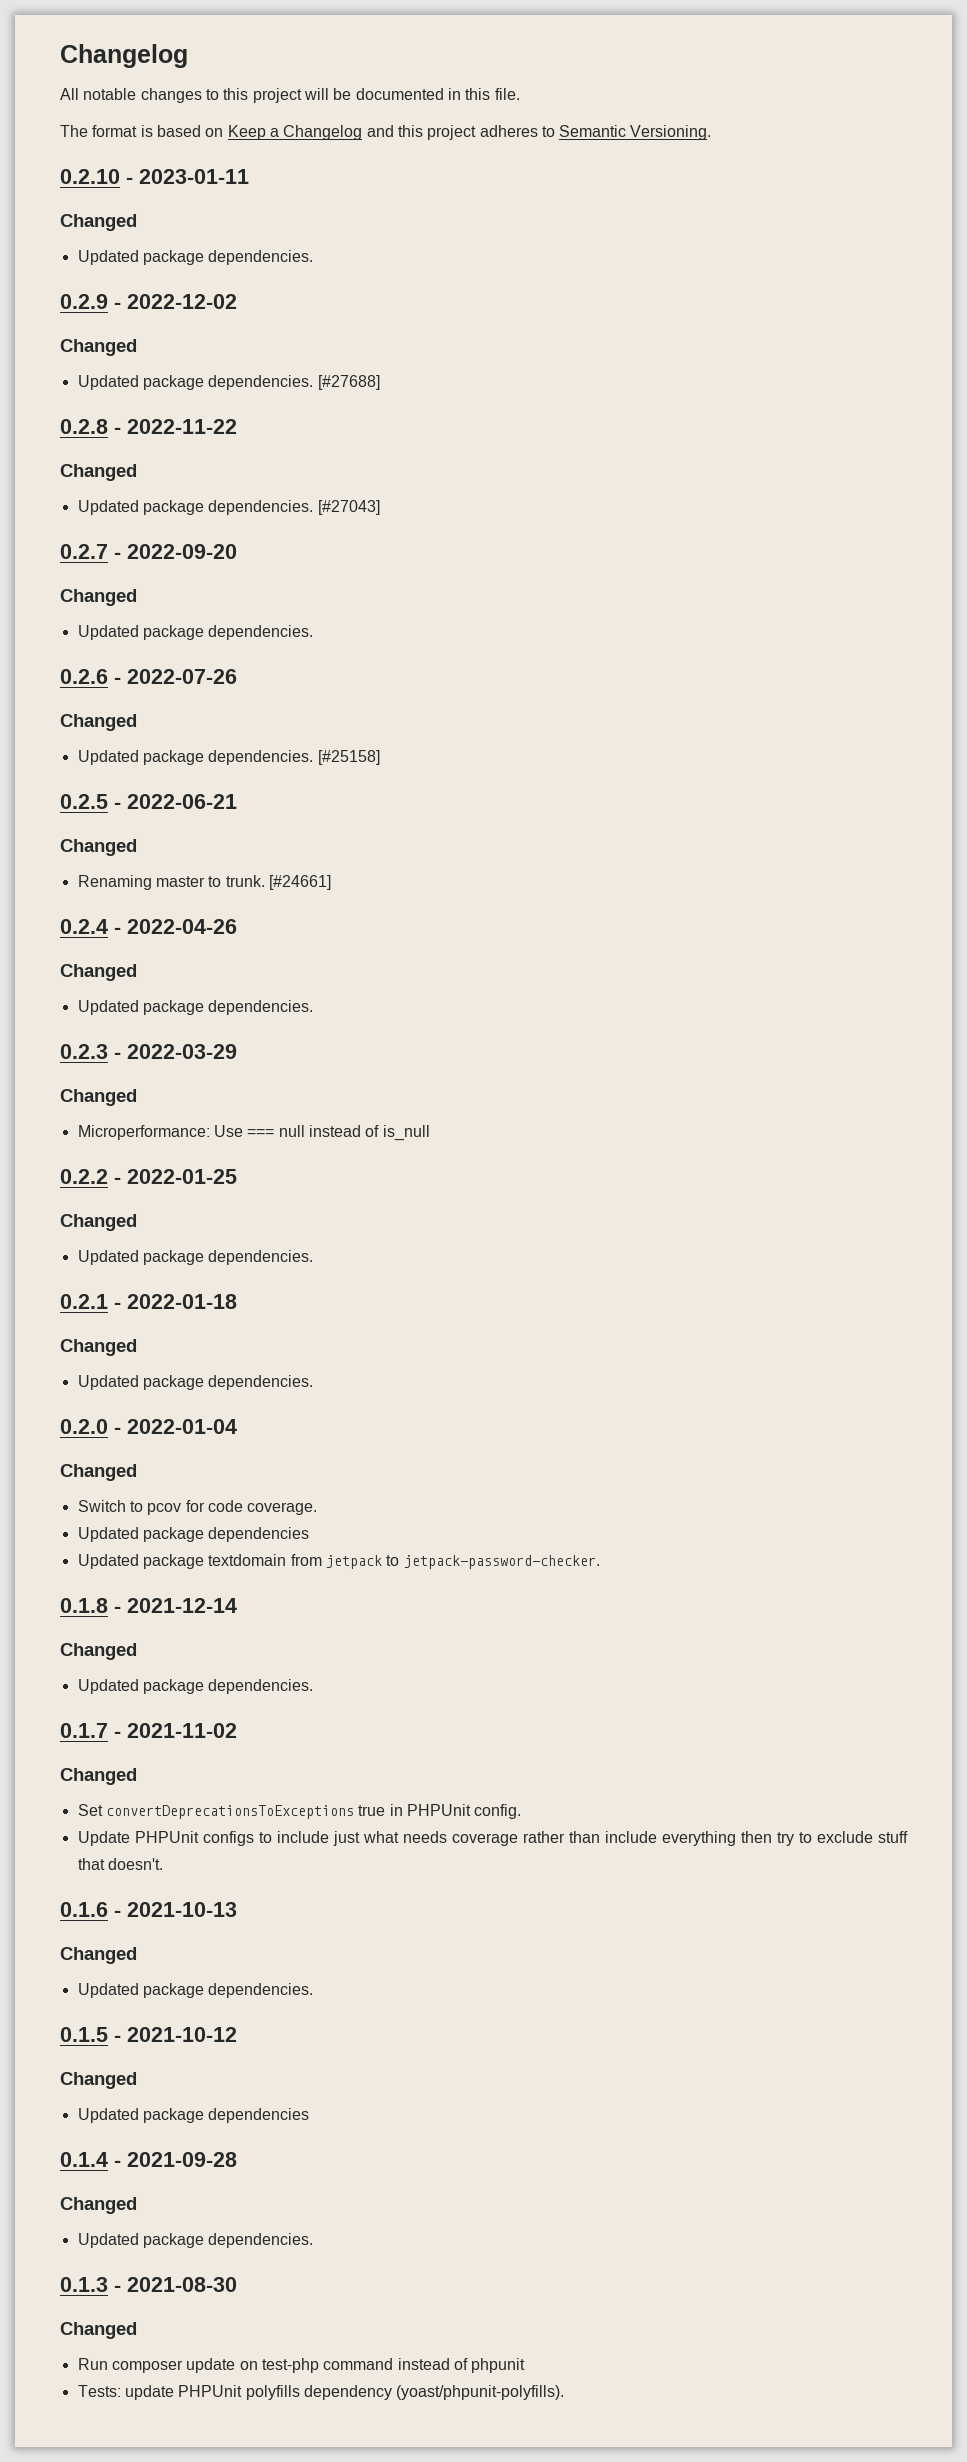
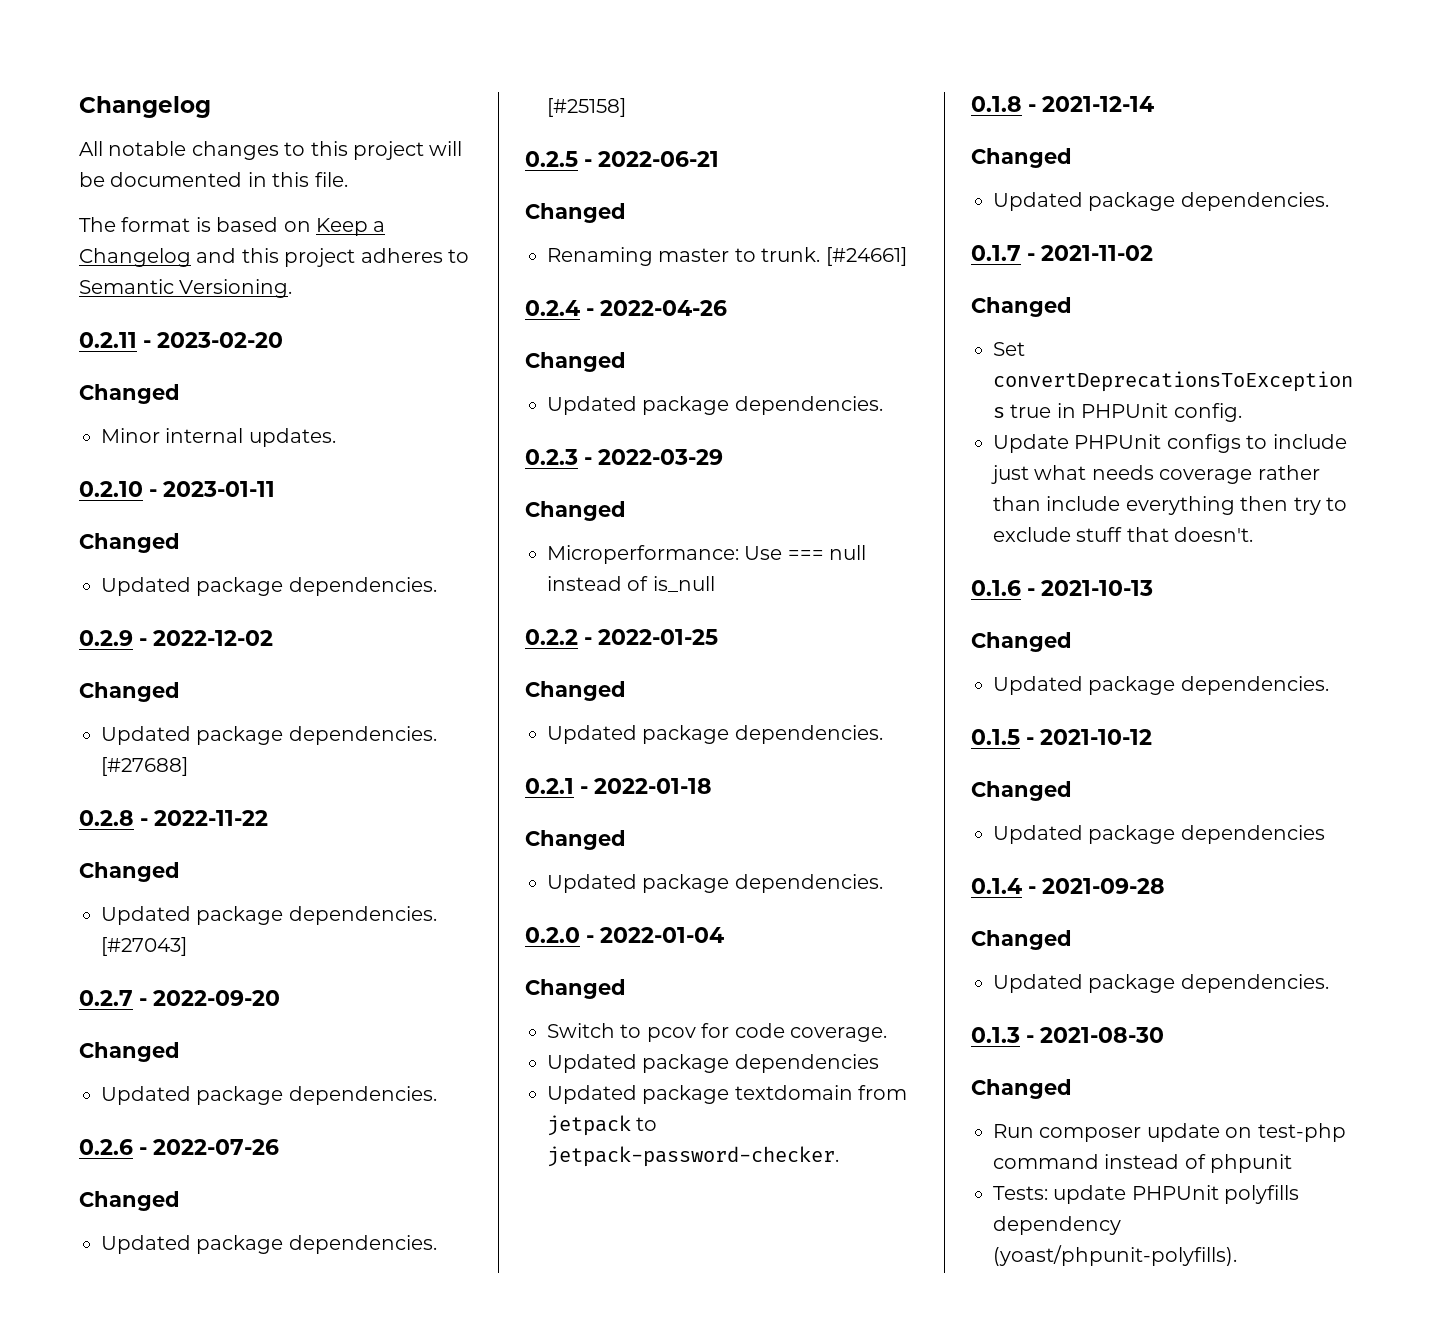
(712, 132) none -> [79,332,283,348] [79,384,180,404] [101,428,336,447] // 0.2.11 - 2023-02-20 // Changed // Minor internal updates.

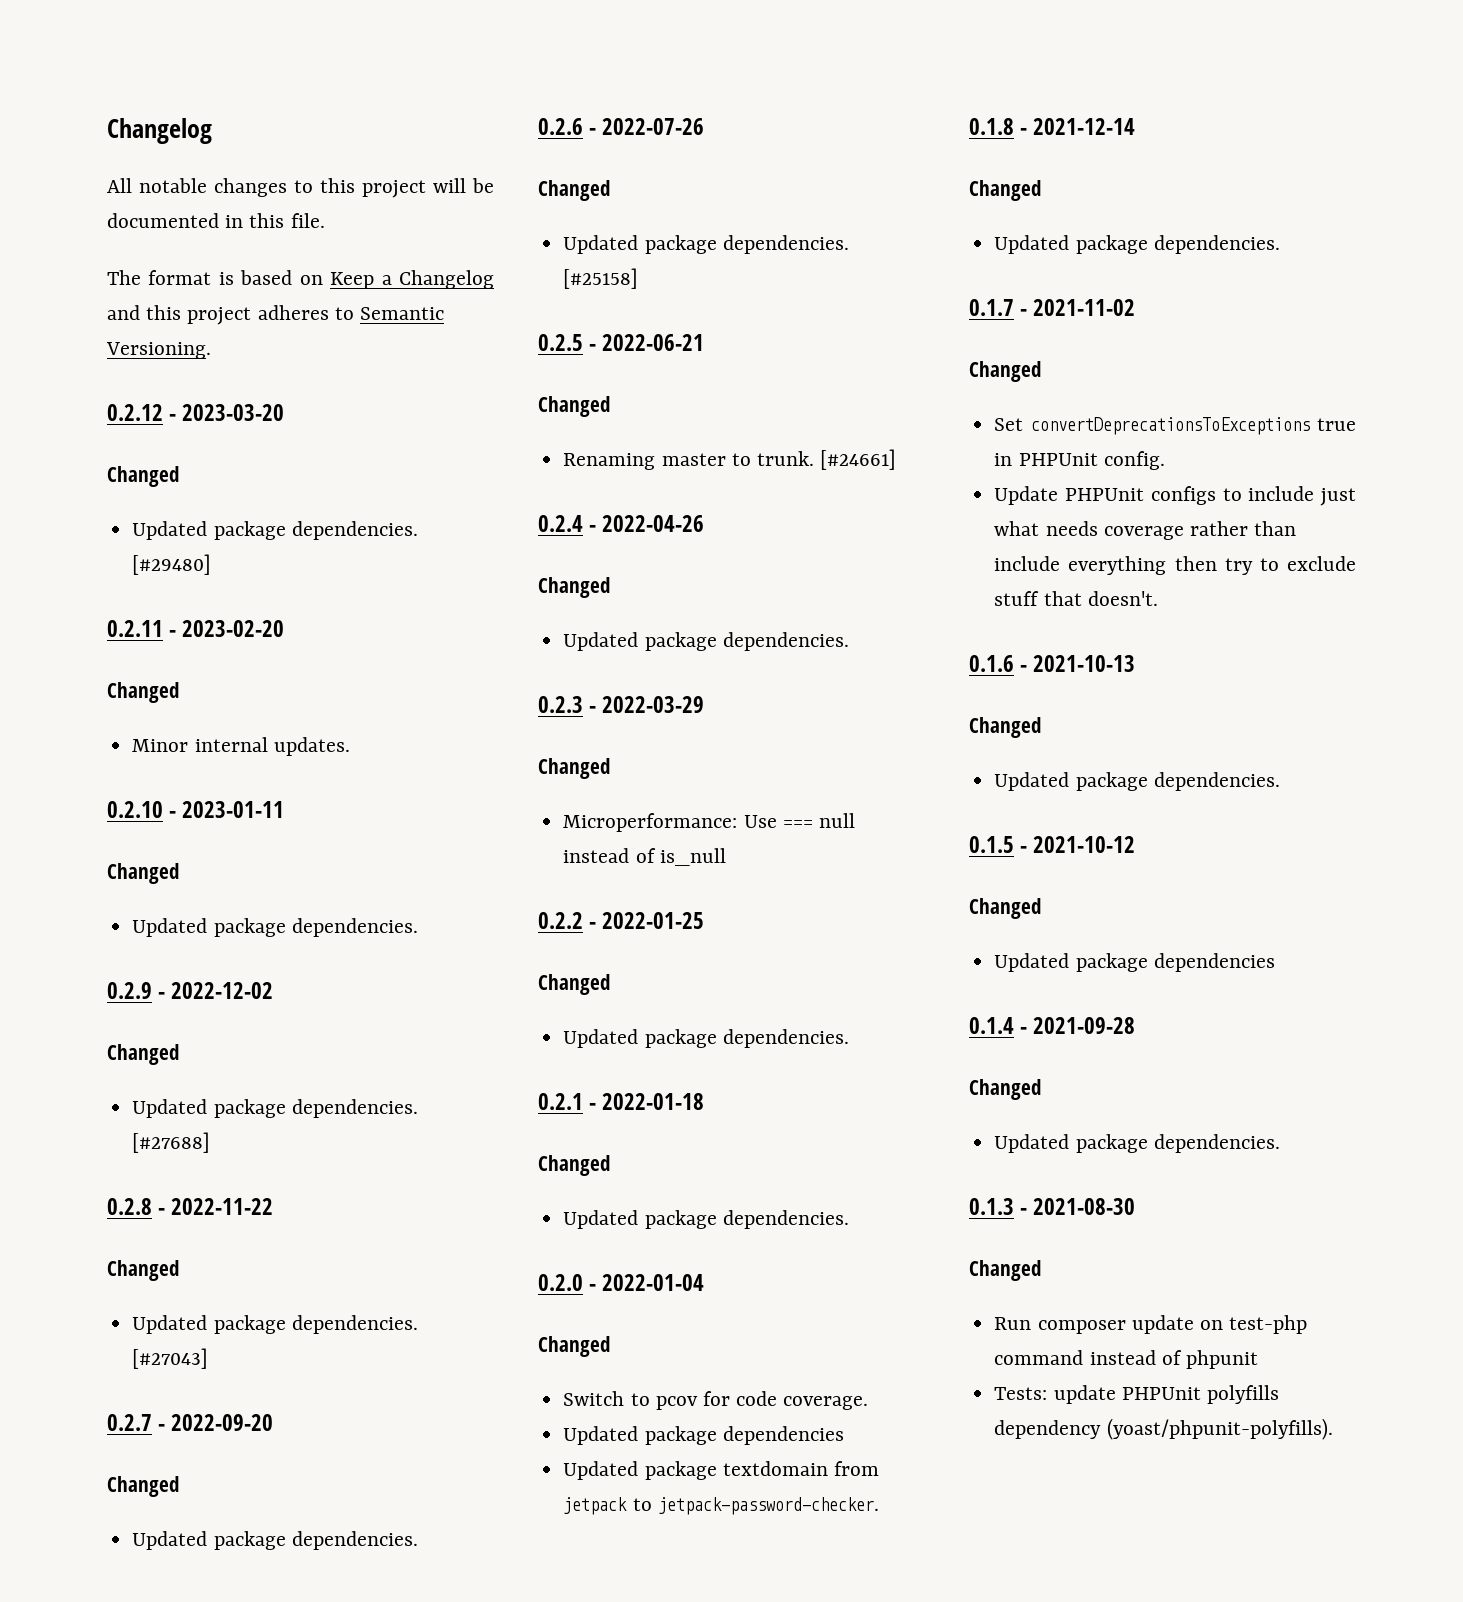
(293, 288) none -> [107,404,285,421] [107,466,179,487] [132,521,418,540] [132,554,212,575] // 0.2.12 - 2023-03-20 // Changed // Updated package dependencies. [#29480]

